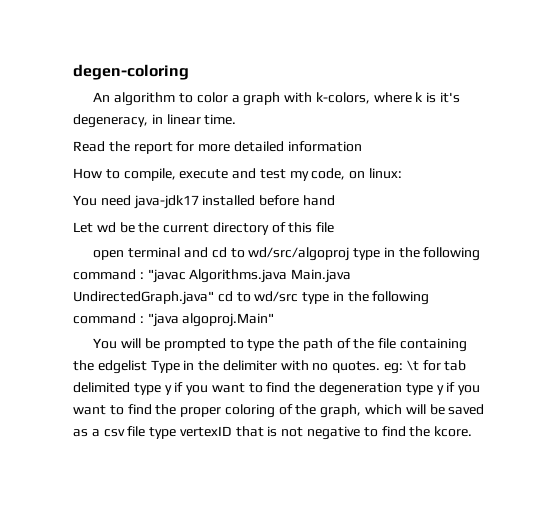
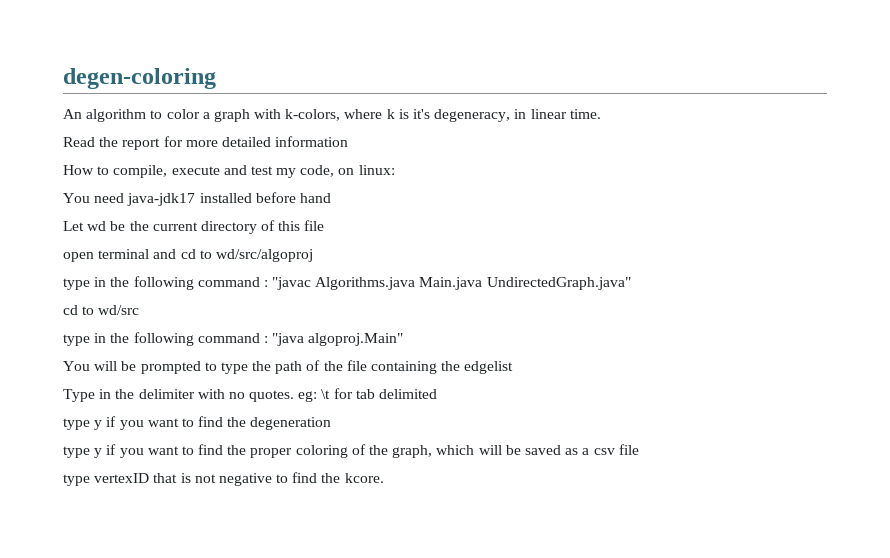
(350, 254) none -> (313, 255) //
(214, 298) none -> (631, 283) //
(299, 296) none -> (140, 310) //
(147, 367) none -> (514, 367) //
(130, 387) none -> (438, 394) //
(403, 389) none -> (332, 423) //
(146, 431) none -> (639, 449) //

